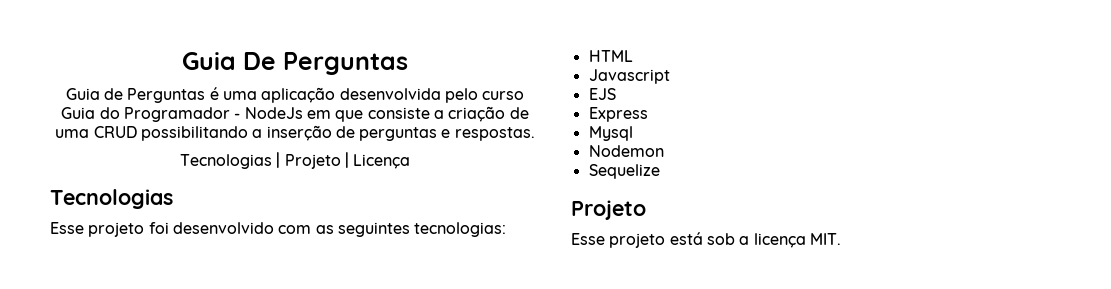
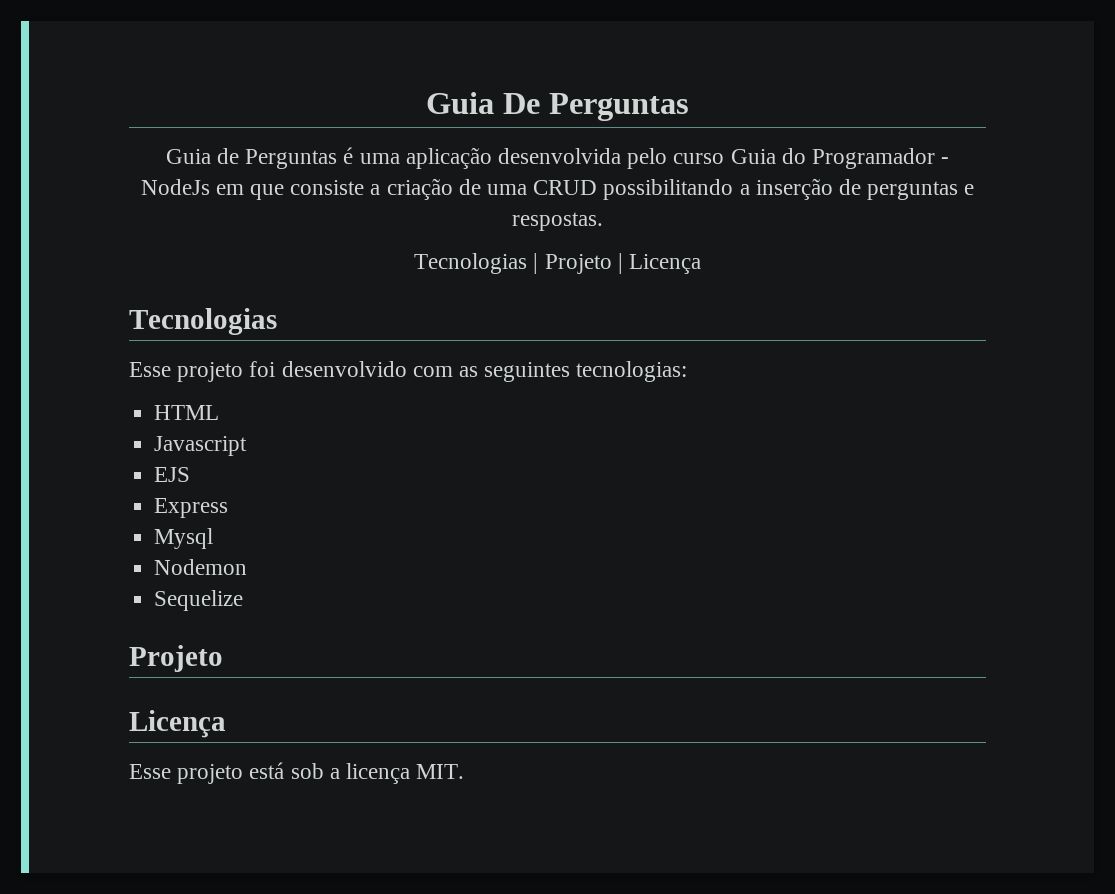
(646, 210) none -> [129,710,226,738] // Licença

